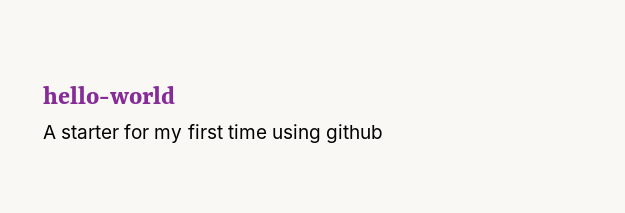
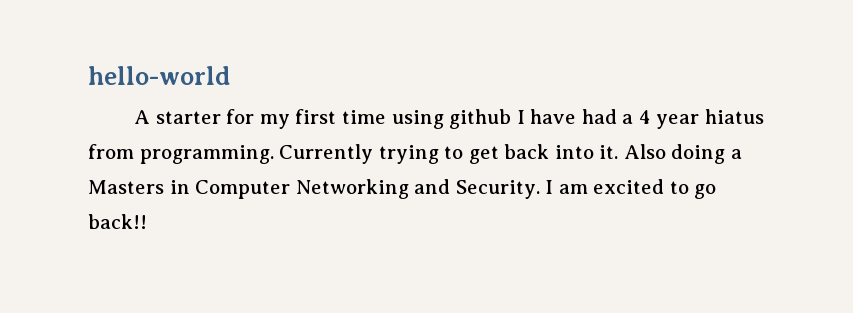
(383, 133) none -> [516,109,764,129] [88,144,742,164] [88,179,717,199] [88,214,147,229] I have had a 4 year hiatus from programming. Currently trying to get back into it. Also doing a Masters in Computer Networking and Security. I am excited to go back!!

